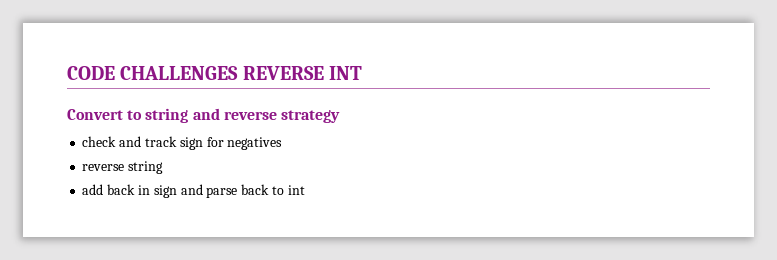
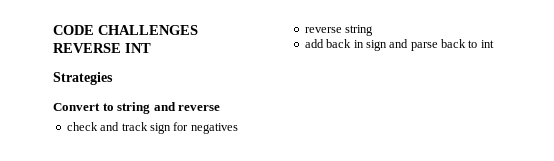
(362, 73) none -> [53,72,113,85] // Strategies
[280,110,340,123] strategy -> (221, 108) none

